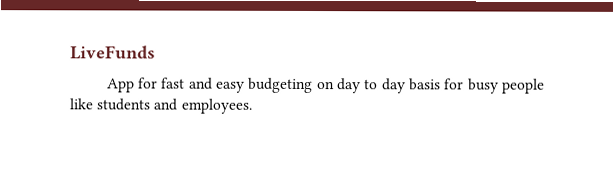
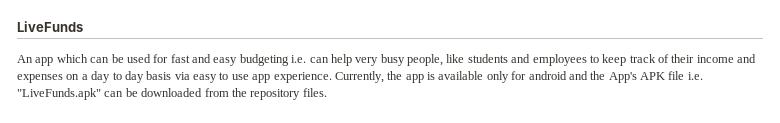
[106,78,135,93] App -> [17,54,151,66] An app which can be used
[316,78,545,94] [69,98,252,114] on day to day basis for busy people like students and employees. -> [291,54,757,66] [17,71,703,83] [17,88,327,100] i.e. can help very busy people, like students and employees to keep track of their income and expenses on a day to day basis via easy to use app experience. Currently, the app is available only for android and the App's APK file i.e. "LiveFunds.apk" can be downloaded from the repository files.

